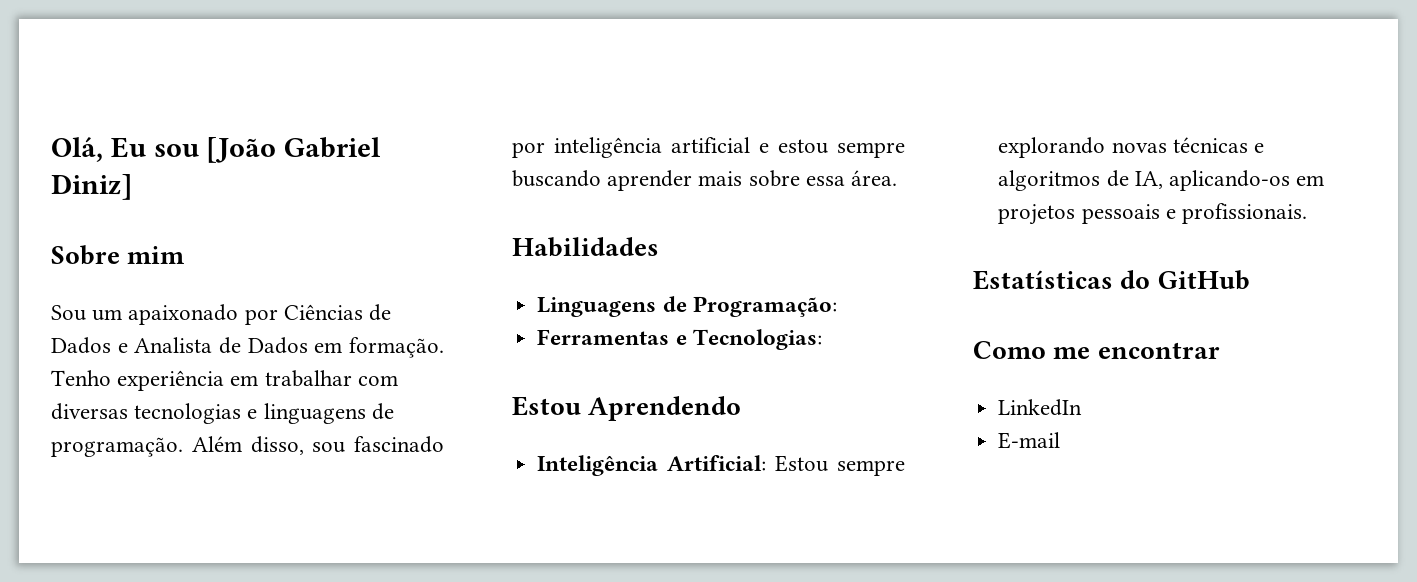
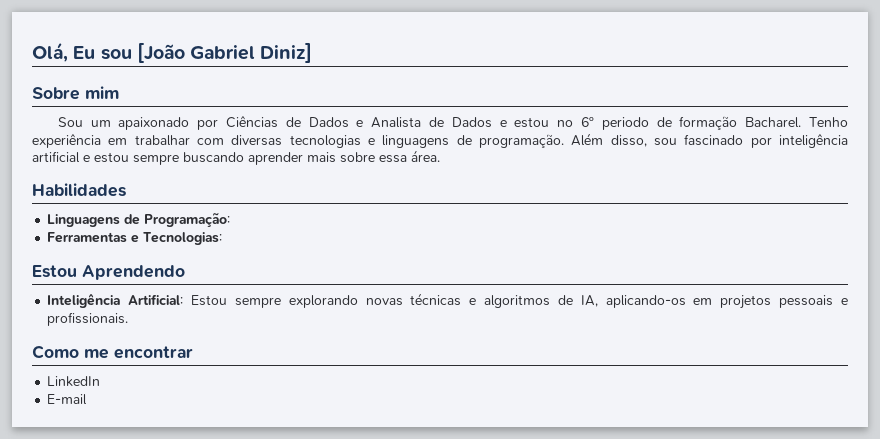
[314,337,444,358] em formação. -> [499,116,802,130] e estou no 6º periodo de formação Bacharel.
[973,270,1250,290] // Estatísticas do GitHub -> (129, 319) none

